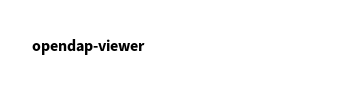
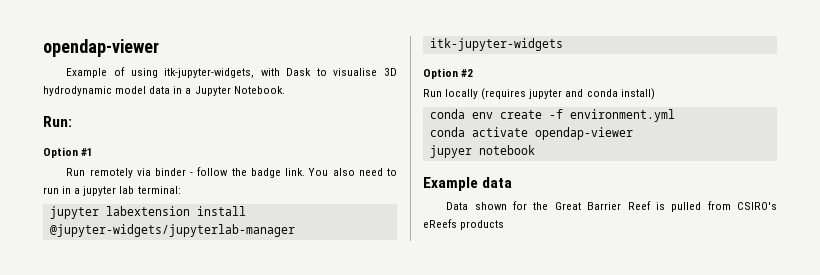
[32,39,145,55] opendap-viewer -> [43,39,159,57] [66,67,397,78] [43,86,285,96] [43,116,72,127] [43,147,94,158] [66,167,398,178] [43,186,181,196] [49,206,246,219] [49,224,295,237] [429,38,563,51] [423,68,474,79] [423,88,655,100] [429,109,675,122] [429,127,633,140] [429,145,535,158] [423,177,513,191] [446,201,777,212] [423,219,505,230] opendap-viewer // Example of using itk-jupyter-widgets, with Dask to visualise 3D hydrodynamic model data in a Jupyter Notebook. // Run: // Option #1 // Run remotely via binder - follow the badge link. You also need to run in a jupyter lab terminal: // jupyter labextension install @jupyter-widgets/jupyterlab-manager itk-jupyter-widgets // Option #2 // Run locally (requires jupyter and conda install) // conda env create -f environment.yml // conda activate opendap-viewer // jupyer notebook // Example data // Data shown for the Great Barrier Reef is pulled from CSIRO's eReefs products

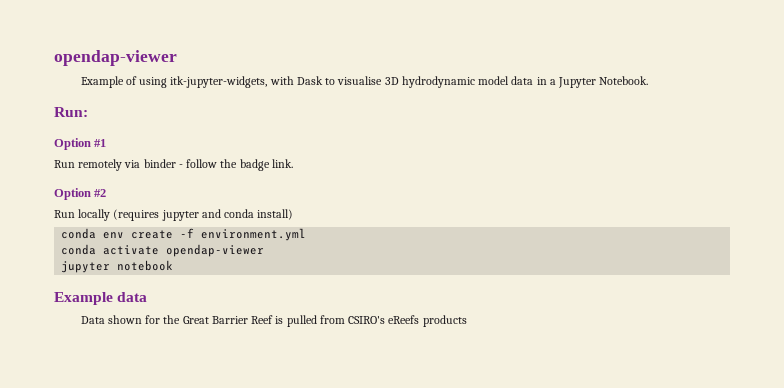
[308,168,398,176] [43,186,181,196] [49,206,246,219] [49,224,295,237] [429,38,563,51] You also need to run in a jupyter lab terminal: // jupyter labextension install @jupyter-widgets/jupyterlab-manager itk-jupyter-widgets -> (293, 163) none
[429,145,472,158] jupyer -> [61,261,111,273] jupyter

